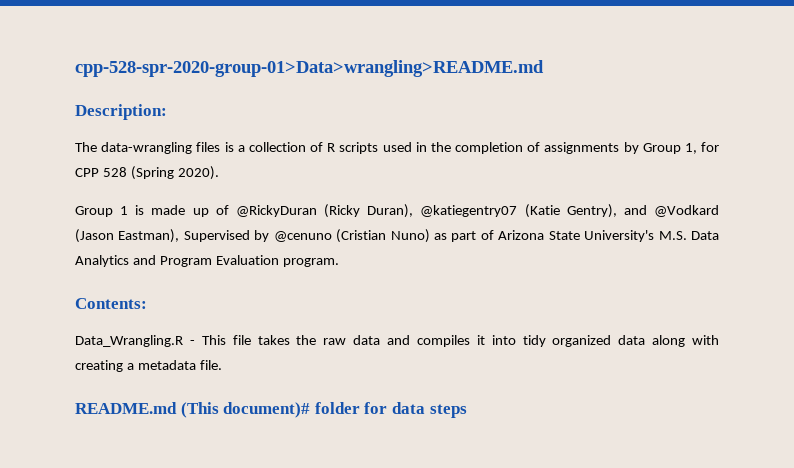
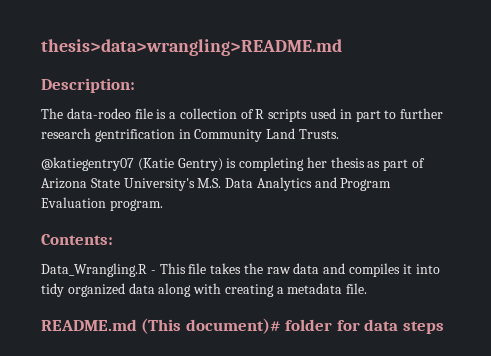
[75,60,544,77] cpp-528-spr-2020-group-01>Data>wrangling>README.md -> [41,39,342,56] thesis>data>wrangling>README.md
[101,142,221,154] data-wrangling files -> [66,108,153,119] data-rodeo file
[430,142,719,154] [75,166,219,180] [75,204,719,218] [75,229,430,243] the completion of assignments by Group 1, for CPP 528 (Spring 2020). // Group 1 is made up of @RickyDuran (Ricky Duran), @katiegentry07 (Katie Gentry), and @Vodkard (Jason Eastman), Supervised by @cenuno (Cristian Nuno) -> [355,108,444,122] [41,128,339,142] [41,157,365,171] part to further research gentrification in Community Land Trusts. // @katiegentry07 (Katie Gentry) is completing her thesis

